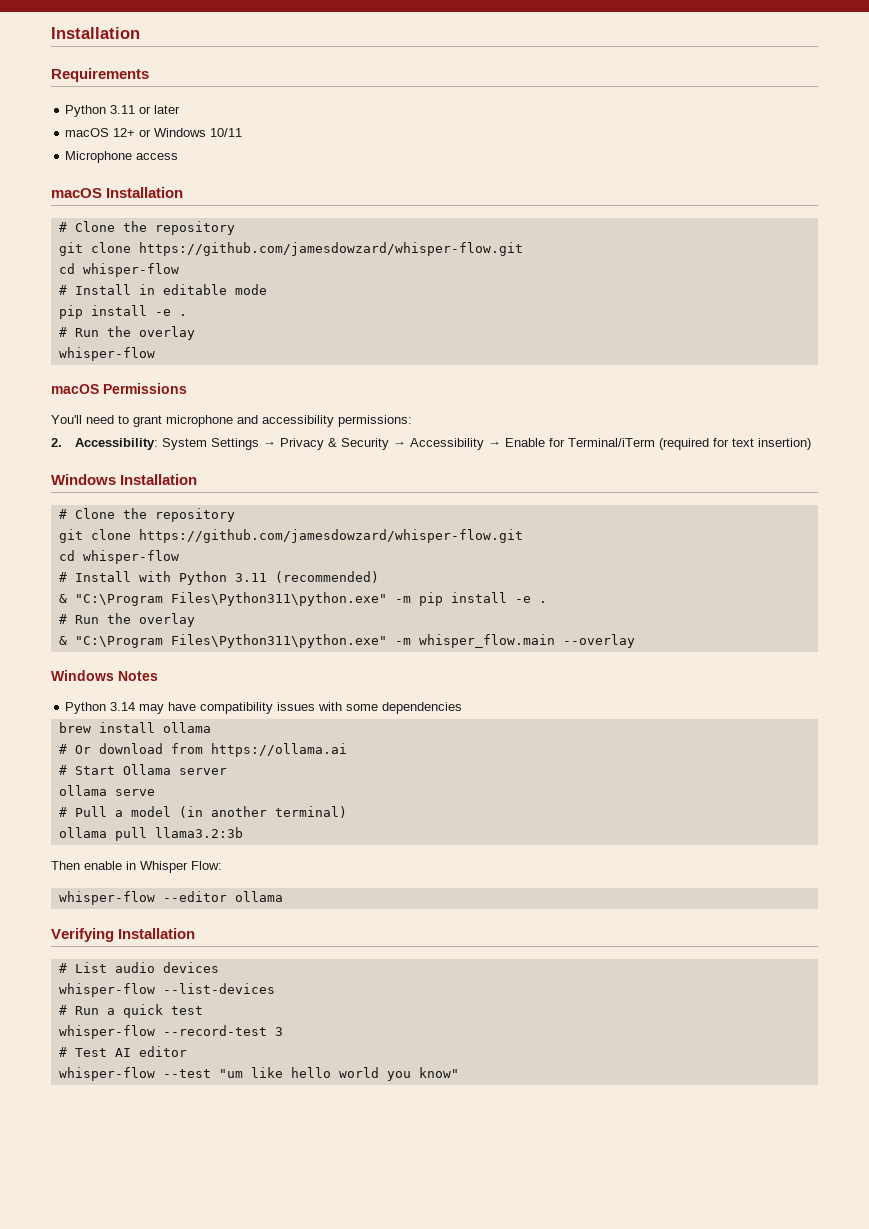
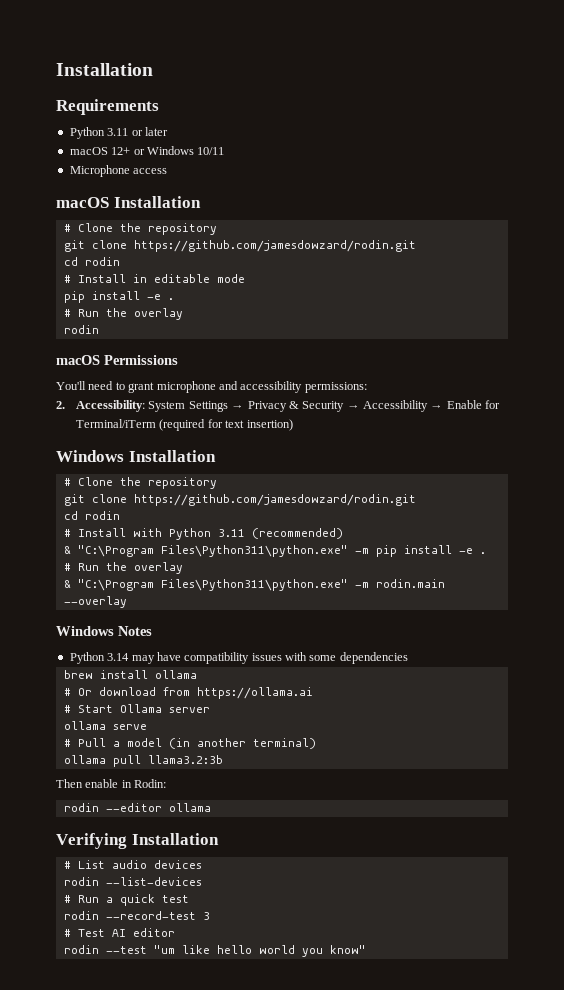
[138,242,523,256] [58,263,179,277] https://github.com/jamesdowzard/whisper-flow.git // cd whisper-flow -> [133,240,416,252] [63,257,120,266] https://github.com/jamesdowzard/rodin.git // cd rodin
[58,347,155,361] whisper-flow -> [63,325,99,334] rodin
[138,529,523,543] [58,550,179,564] https://github.com/jamesdowzard/whisper-flow.git // cd whisper-flow -> [133,494,416,506] [63,511,120,520] https://github.com/jamesdowzard/rodin.git // cd rodin
[418,634,555,648] whisper_flow.main -> [375,579,445,588] rodin.main
[140,861,222,873] [58,891,155,905] Whisper Flow: // whisper-flow -> [134,779,167,788] [63,803,99,812] Rodin: // rodin
[58,983,155,997] whisper-flow -> [63,877,99,886] rodin
[58,1025,155,1039] whisper-flow -> [63,911,99,920] rodin
[58,1067,155,1081] whisper-flow -> [63,945,99,954] rodin

